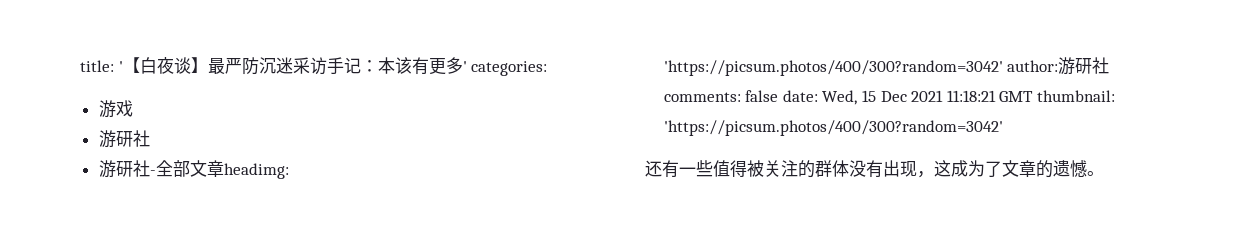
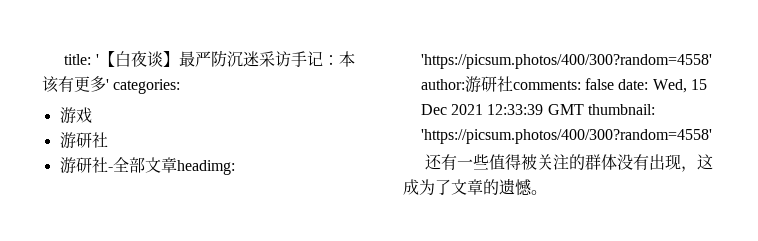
[663,60,1003,76] 'https://picsum.photos/400/300?random=3042' -> [420,54,712,69] 'https://picsum.photos/400/300?random=4558'
[946,90,996,102] 11:18:21 -> [487,104,544,115] 12:33:39
[663,120,1003,136] 'https://picsum.photos/400/300?random=3042' -> [420,129,712,144] 'https://picsum.photos/400/300?random=4558'

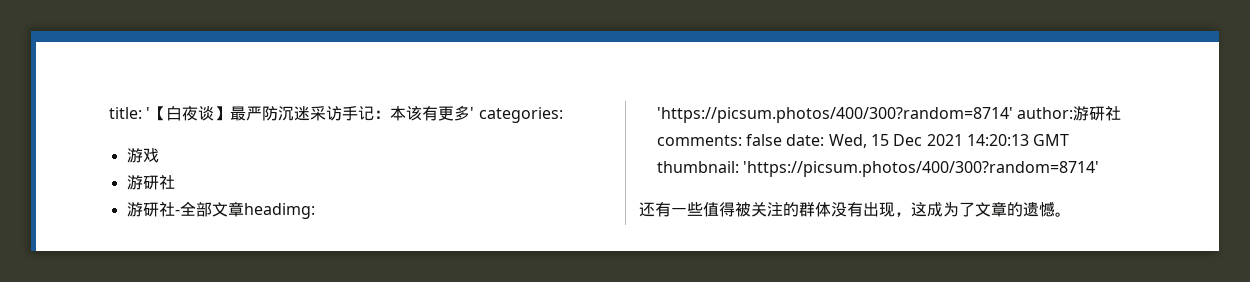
[420,54,712,69] 'https://picsum.photos/400/300?random=4558' -> [656,107,1013,123] 'https://picsum.photos/400/300?random=8714'
[487,104,544,115] 12:33:39 -> [966,134,1029,146] 14:20:13
[420,129,712,144] 'https://picsum.photos/400/300?random=4558' -> [742,161,1099,177] 'https://picsum.photos/400/300?random=8714'

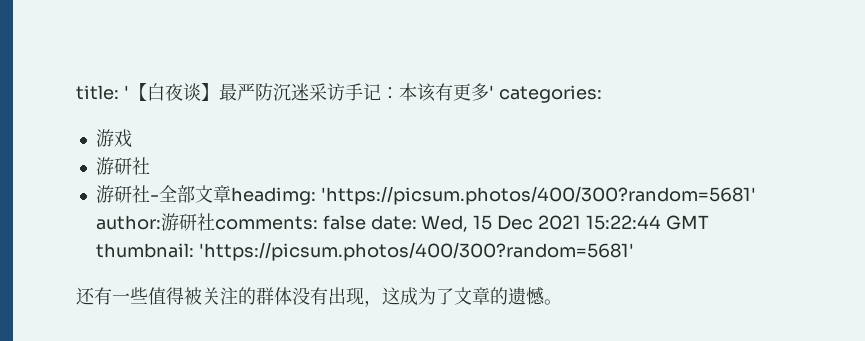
[656,107,1013,123] 'https://picsum.photos/400/300?random=8714' -> [320,186,756,205] 'https://picsum.photos/400/300?random=5681'
[966,134,1029,146] 14:20:13 -> [585,215,661,230] 15:22:44
[742,161,1099,177] 'https://picsum.photos/400/300?random=8714' -> [198,242,634,261] 'https://picsum.photos/400/300?random=5681'

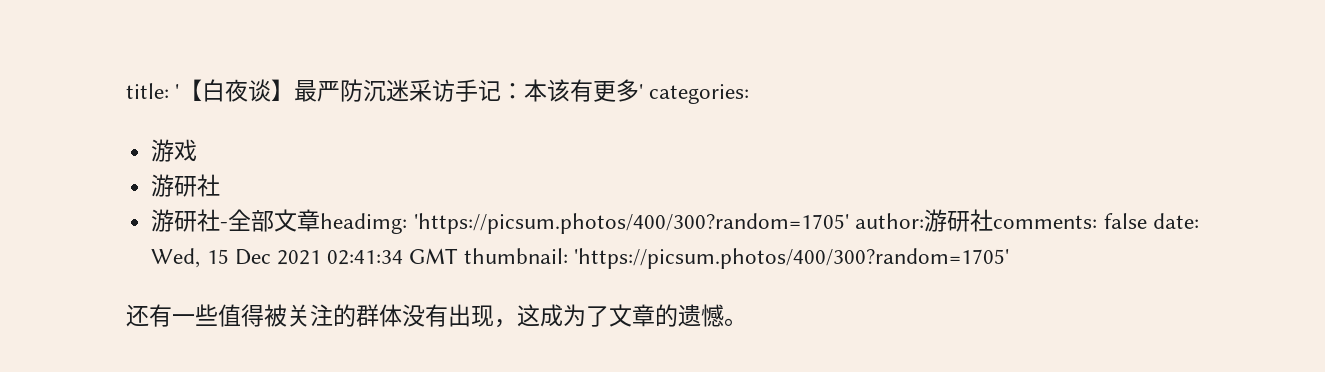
[320,186,756,205] 'https://picsum.photos/400/300?random=5681' -> [413,213,849,234] 'https://picsum.photos/400/300?random=1705'
[585,215,661,230] 15:22:44 -> [327,250,404,265] 02:41:34
[198,242,634,261] 'https://picsum.photos/400/300?random=5681' -> [573,248,1009,269] 'https://picsum.photos/400/300?random=1705'

